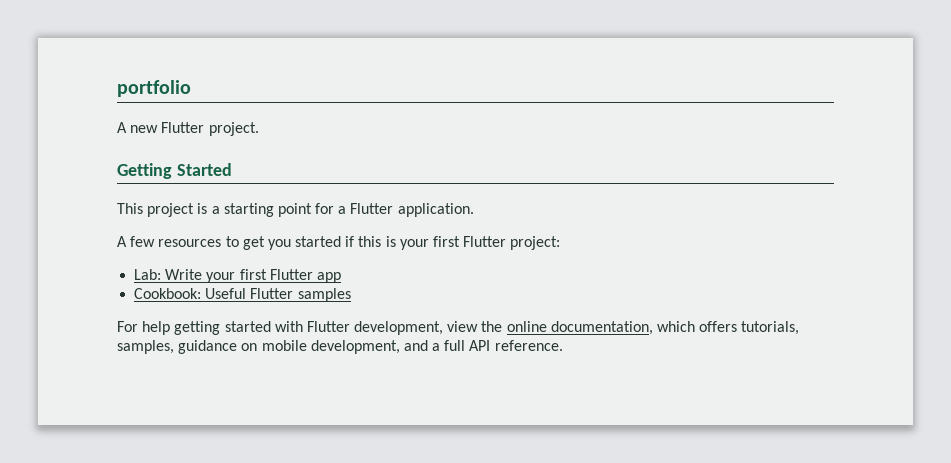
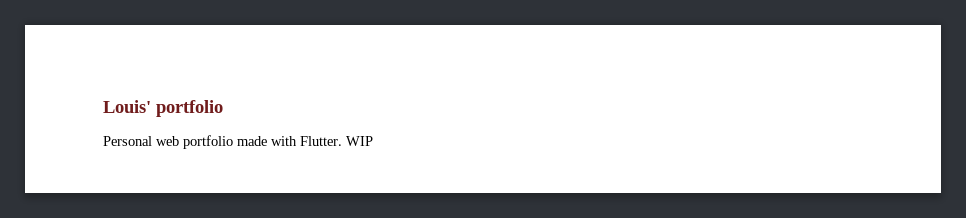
(117, 88) none -> [103,100,151,113] Louis'
[117,122,259,136] [117,163,232,179] [117,203,474,217] [117,236,561,250] [134,269,341,283] [134,288,351,302] [117,321,800,335] [117,340,563,354] A new Flutter project. // Getting Started // This project is a starting point for a Flutter application. // A few resources to get you started if this is your first Flutter project: // Lab: Write your first Flutter app // Cookbook: Useful Flutter samples // For help getting started with Flutter development, view the online documentation, which offers tutorials, samples, guidance on mobile development, and a full API reference. -> [103,135,373,149] Personal web portfolio made with Flutter. WIP

